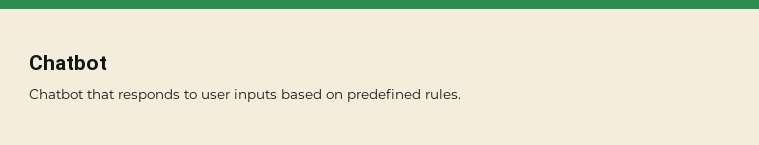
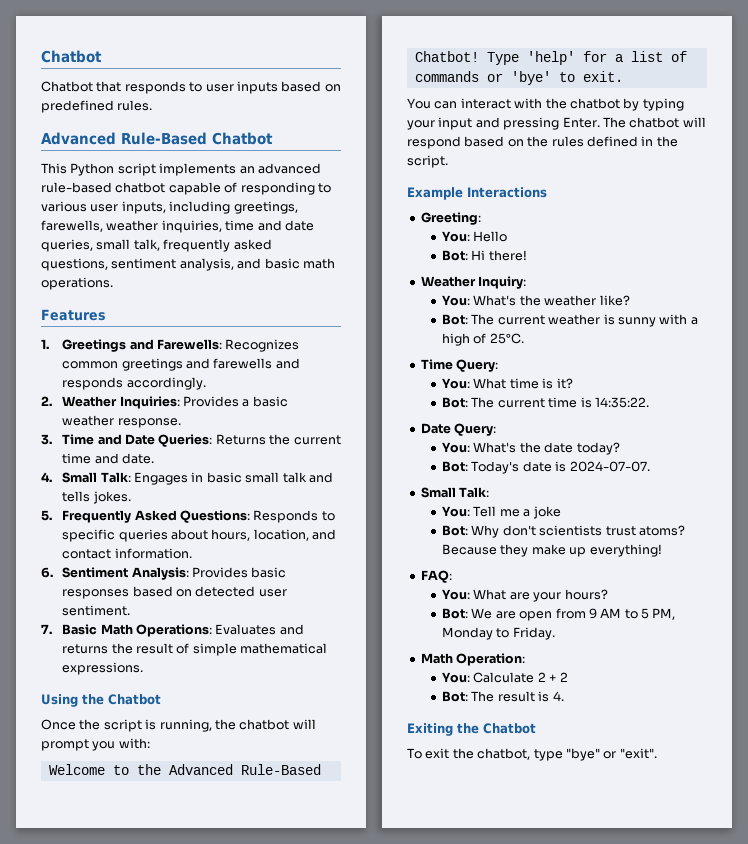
(461, 94) none -> [41,132,273,145] [41,163,321,176] [41,182,331,195] [41,201,298,214] [41,220,314,233] [41,239,272,252] [41,258,335,271] [41,277,113,290] [41,309,106,321] [41,339,300,352] [62,358,300,371] [62,377,206,390] [41,396,288,409] [62,415,181,428] [41,434,341,447] [62,453,155,464] [41,472,333,485] [62,491,131,504] [41,510,335,523] [62,529,337,542] [62,548,192,559] [41,567,287,580] [62,586,287,599] [62,605,131,616] [41,624,304,637] [62,643,328,656] [62,662,144,675] [41,694,161,707] [41,719,316,732] [41,738,150,751] [48,764,321,775] [414,51,687,65] [414,71,623,85] [407,98,684,111] [407,117,706,130] [407,136,678,149] [407,155,448,168] [407,187,547,200] [420,212,481,225] [442,231,508,242] [442,250,527,261] [420,276,527,289] [442,295,630,306] [442,314,698,327] [442,333,524,346] [420,359,499,372] [442,378,573,389] [442,397,649,408] [420,423,497,436] [442,442,620,455] [442,461,650,474] [420,487,490,498] [442,506,561,519] [442,525,685,538] [442,544,662,557] [420,570,452,583] [442,589,608,602] [442,608,676,621] [442,627,555,640] [420,653,526,666] [442,672,568,683] [442,691,564,702] [407,723,536,736] [407,748,657,761] // Advanced Rule-Based Chatbot // This Python script implements an advanced rule-based chatbot capable of responding to various user inputs, including greetings, farewells, weather inquiries, time and date queries, small talk, frequently asked questions, sentiment analysis, and basic math operations. // Features // 1. Greetings and Farewells: Recognizes common greetings and farewells and responds accordingly. // 2. Weather Inquiries: Provides a basic weather response. // 3. Time and Date Queries: Returns the current time and date. // 4. Small Talk: Engages in basic small talk and tells jokes. // 5. Frequently Asked Questions: Responds to specific queries about hours, location, and contact information. // 6. Sentiment Analysis: Provides basic responses based on detected user sentiment. // 7. Basic Math Operations: Evaluates and returns the result of simple mathematical expressions. // Using the Chatbot // Once the script is running, the chatbot will prompt you with: // Welcome to the Advanced Rule-Based Chatbot! Type 'help' for a list of commands or 'bye' to exit. // You can interact with the chatbot by typing your input and pressing Enter. The chatbot will respond based on the rules defined in the script. // Example Interactions // Greeting: // You: Hello // Bot: Hi there! // Weather Inquiry: // You: What's the weather like? // Bot: The current weather is sunny with a high of 25°C. // Time Query: // You: What time is it? // Bot: The current time is 14:35:22. // Date Query: // You: What's the date today? // Bot: Today's date is 2024-07-07. // Small Talk: // You: Tell me a joke // Bot: Why don't scientists trust atoms? Because they make up everything! // FAQ: // You: What are your hours? // Bot: We are open from 9 AM to 5 PM, Monday to Friday. // Math Operation: // You: Calculate 2 + 2 // Bot: The result is 4. // Exiting the Chatbot // To exit the chatbot, type "bye" or "exit".

